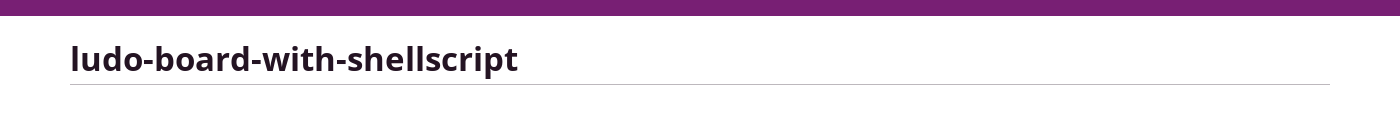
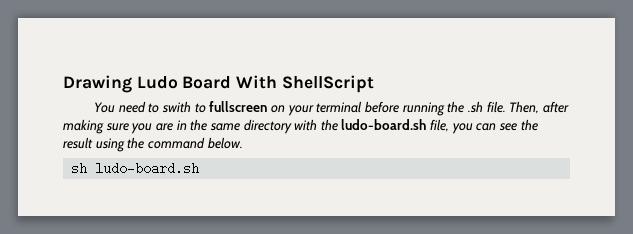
[70,46,518,79] ludo-board-with-shellscript -> [63,75,374,93] [94,101,569,116] [63,119,538,134] [63,137,243,152] [71,162,200,175] Drawing Ludo Board With ShellScript // You need to swith to fullscreen on your terminal before running the .sh file. Then, after making sure you are in the same directory with the ludo-board.sh file, you can see the result using the command below. // sh ludo-board.sh

